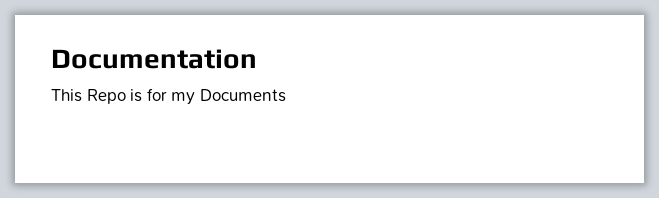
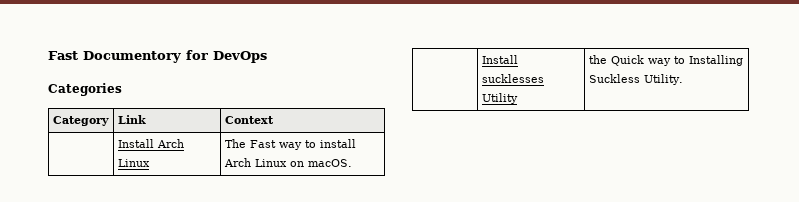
[51,49,257,69] [51,88,286,105] Documentation // This Repo is for my Documents -> [48,50,267,63] [48,83,122,96] [52,116,109,126] [117,115,146,124] [224,116,274,124] [117,139,184,148] [117,159,150,167] [224,139,356,150] [223,158,352,167] [481,55,518,64] [481,74,544,83] [481,93,518,104] [588,55,743,66] [588,74,683,85] Fast Documentory for DevOps // Categories // Category | Link | Context // | Install Arch Linux | The Fast way to install Arch Linux on macOS. // | Install sucklesses Utility | the Quick way to Installing Suckless Utility.

